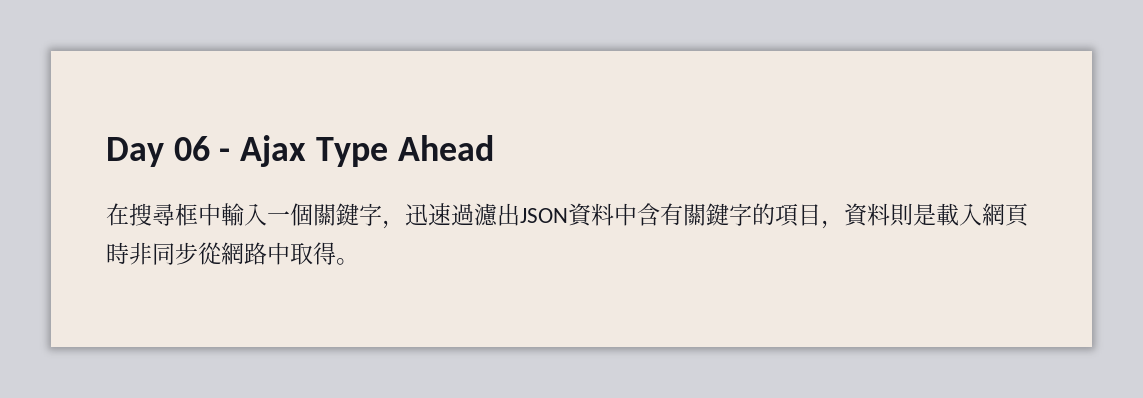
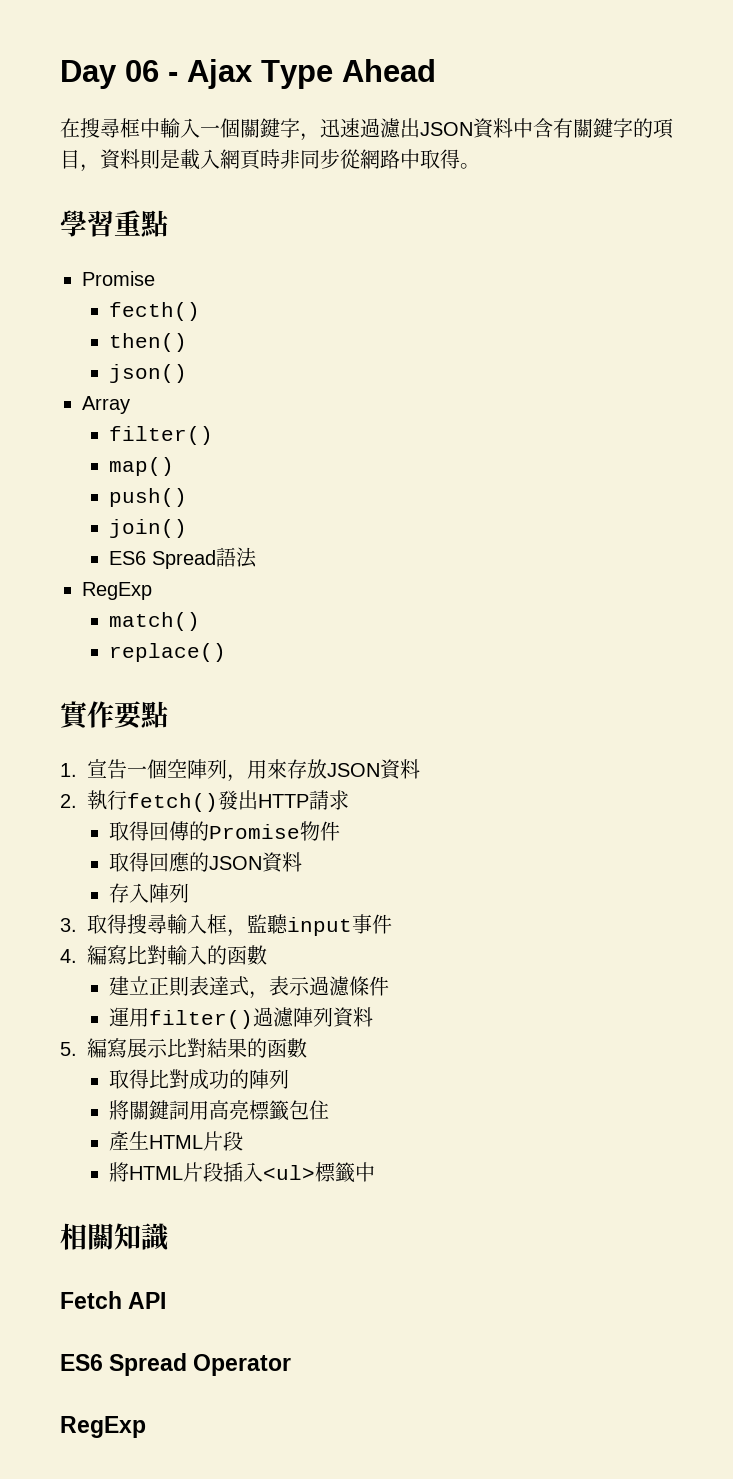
(359, 261) none -> [59,210,168,238] [82,271,155,286] [108,302,200,321] [108,333,187,352] [108,364,187,383] [82,396,130,414] [108,426,213,445] [108,457,174,476] [108,488,187,507] [108,519,187,538] [108,547,257,569] [82,582,152,600] [108,612,200,631] [108,643,226,662] [60,701,168,730] [60,759,420,782] [60,790,349,812] [108,821,340,841] [108,852,302,873] [108,883,189,903] [60,914,392,937] [60,945,267,965] [108,976,389,999] [108,1007,373,1029] [60,1038,307,1058] [108,1069,289,1090] [108,1100,329,1121] [108,1131,243,1151] [108,1162,375,1183] [60,1223,170,1251] [60,1291,167,1309] [60,1353,292,1376] [60,1416,146,1438] // 學習重點 // Promise // fecth() // then() // json() // Array // filter() // map() // push() // join() // ES6 Spread語法 // RegExp // match() // replace() // 實作要點 // 1.宣告一個空陣列，用來存放JSON資料 // 2.執行fetch()發出HTTP請求 // 取得回傳的Promise物件 // 取得回應的JSON資料 // 存入陣列 // 3.取得搜尋輸入框，監聽input事件 // 4.編寫比對輸入的函數 // 建立正則表達式，表示過濾條件 // 運用filter()過濾陣列資料 // 5.編寫展示比對結果的函數 // 取得比對成功的陣列 // 將關鍵詞用高亮標籤包住 // 產生HTML片段 // 將HTML片段插入<ul>標籤中 // 相關知識 // Fetch API // ES6 Spread Operator // RegExp

